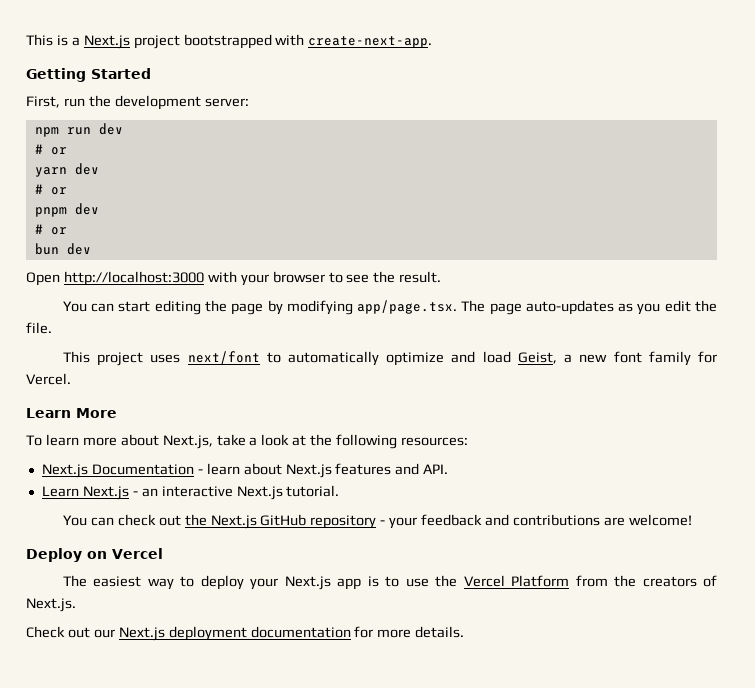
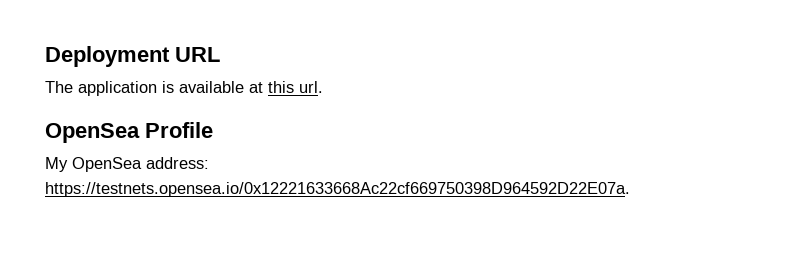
[26,34,433,49] [26,68,151,82] [26,95,249,110] [34,123,123,137] [34,144,67,155] [34,163,99,177] [34,184,67,195] [34,203,99,217] [34,224,67,235] [34,243,91,255] [26,271,442,286] [62,300,717,315] [26,322,52,334] [62,351,718,366] [26,373,71,385] [26,408,117,418] [26,434,469,449] [41,463,449,478] [41,485,340,500] [62,514,692,529] [26,548,163,562] [62,575,717,590] [26,598,76,612] [26,626,465,641] This is a Next.js project bootstrapped with create-next-app. // Getting Started // First, run the development server: // npm run dev // # or // yarn dev // # or // pnpm dev // # or // bun dev // Open http://localhost:3000 with your browser to see the result. // You can start editing the page by modifying app/page.tsx. The page auto-updates as you edit the file. // This project uses next/font to automatically optimize and load Geist, a new font family for Vercel. // Learn More // To learn more about Next.js, take a look at the following resources: // Next.js Documentation - learn about Next.js features and API. // Learn Next.js - an interactive Next.js tutorial. // You can check out the Next.js GitHub repository - your feedback and contributions are welcome! // Deploy on Vercel // The easiest way to deploy your Next.js app is to use the Vercel Platform from the creators of Next.js. // Check out our Next.js deployment documentation for more details. -> [45,46,220,67] [45,81,323,96] [45,122,213,143] [45,157,209,172] [45,182,630,197] Deployment URL // The application is available at this url. // OpenSea Profile // My OpenSea address: https://testnets.opensea.io/0x12221633668Ac22cf669750398D964592D22E07a.

